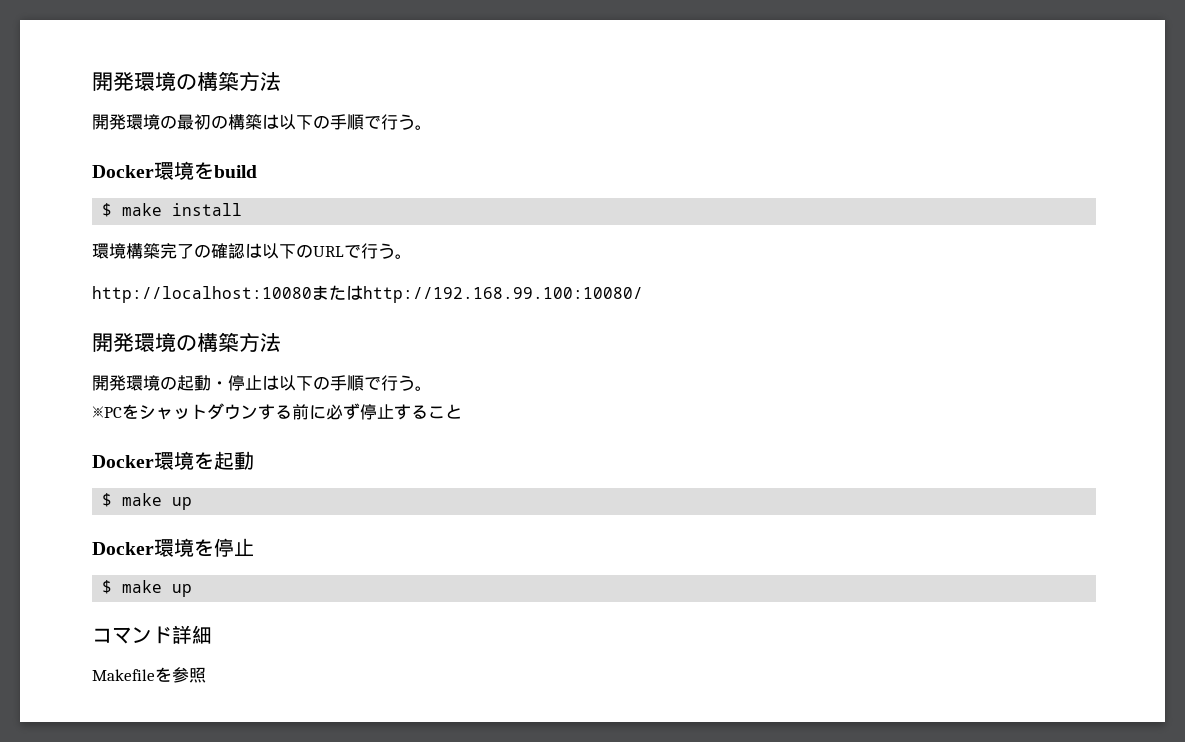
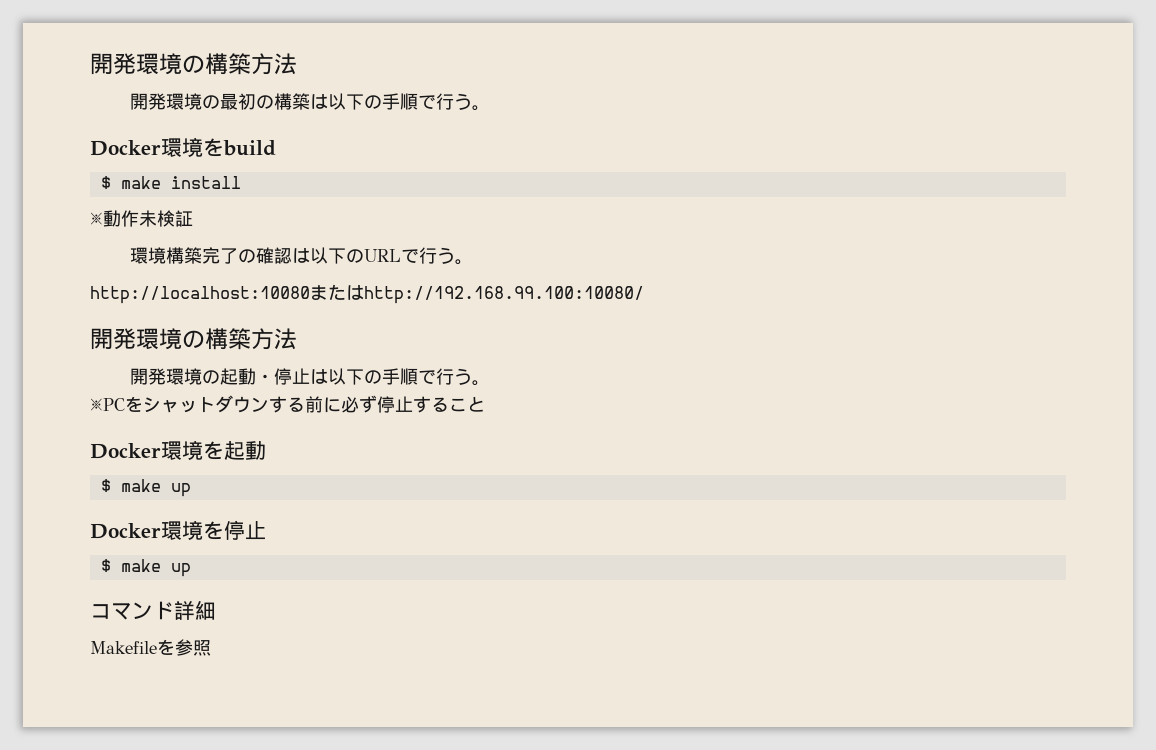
(243, 209) none -> [90,210,193,227] // ※動作未検証

